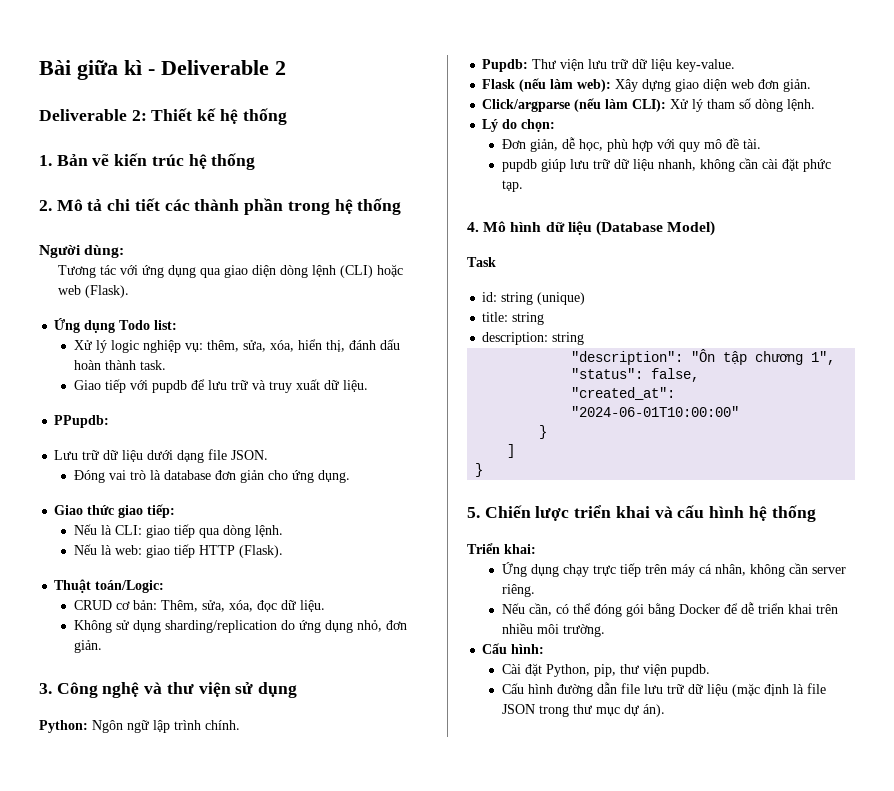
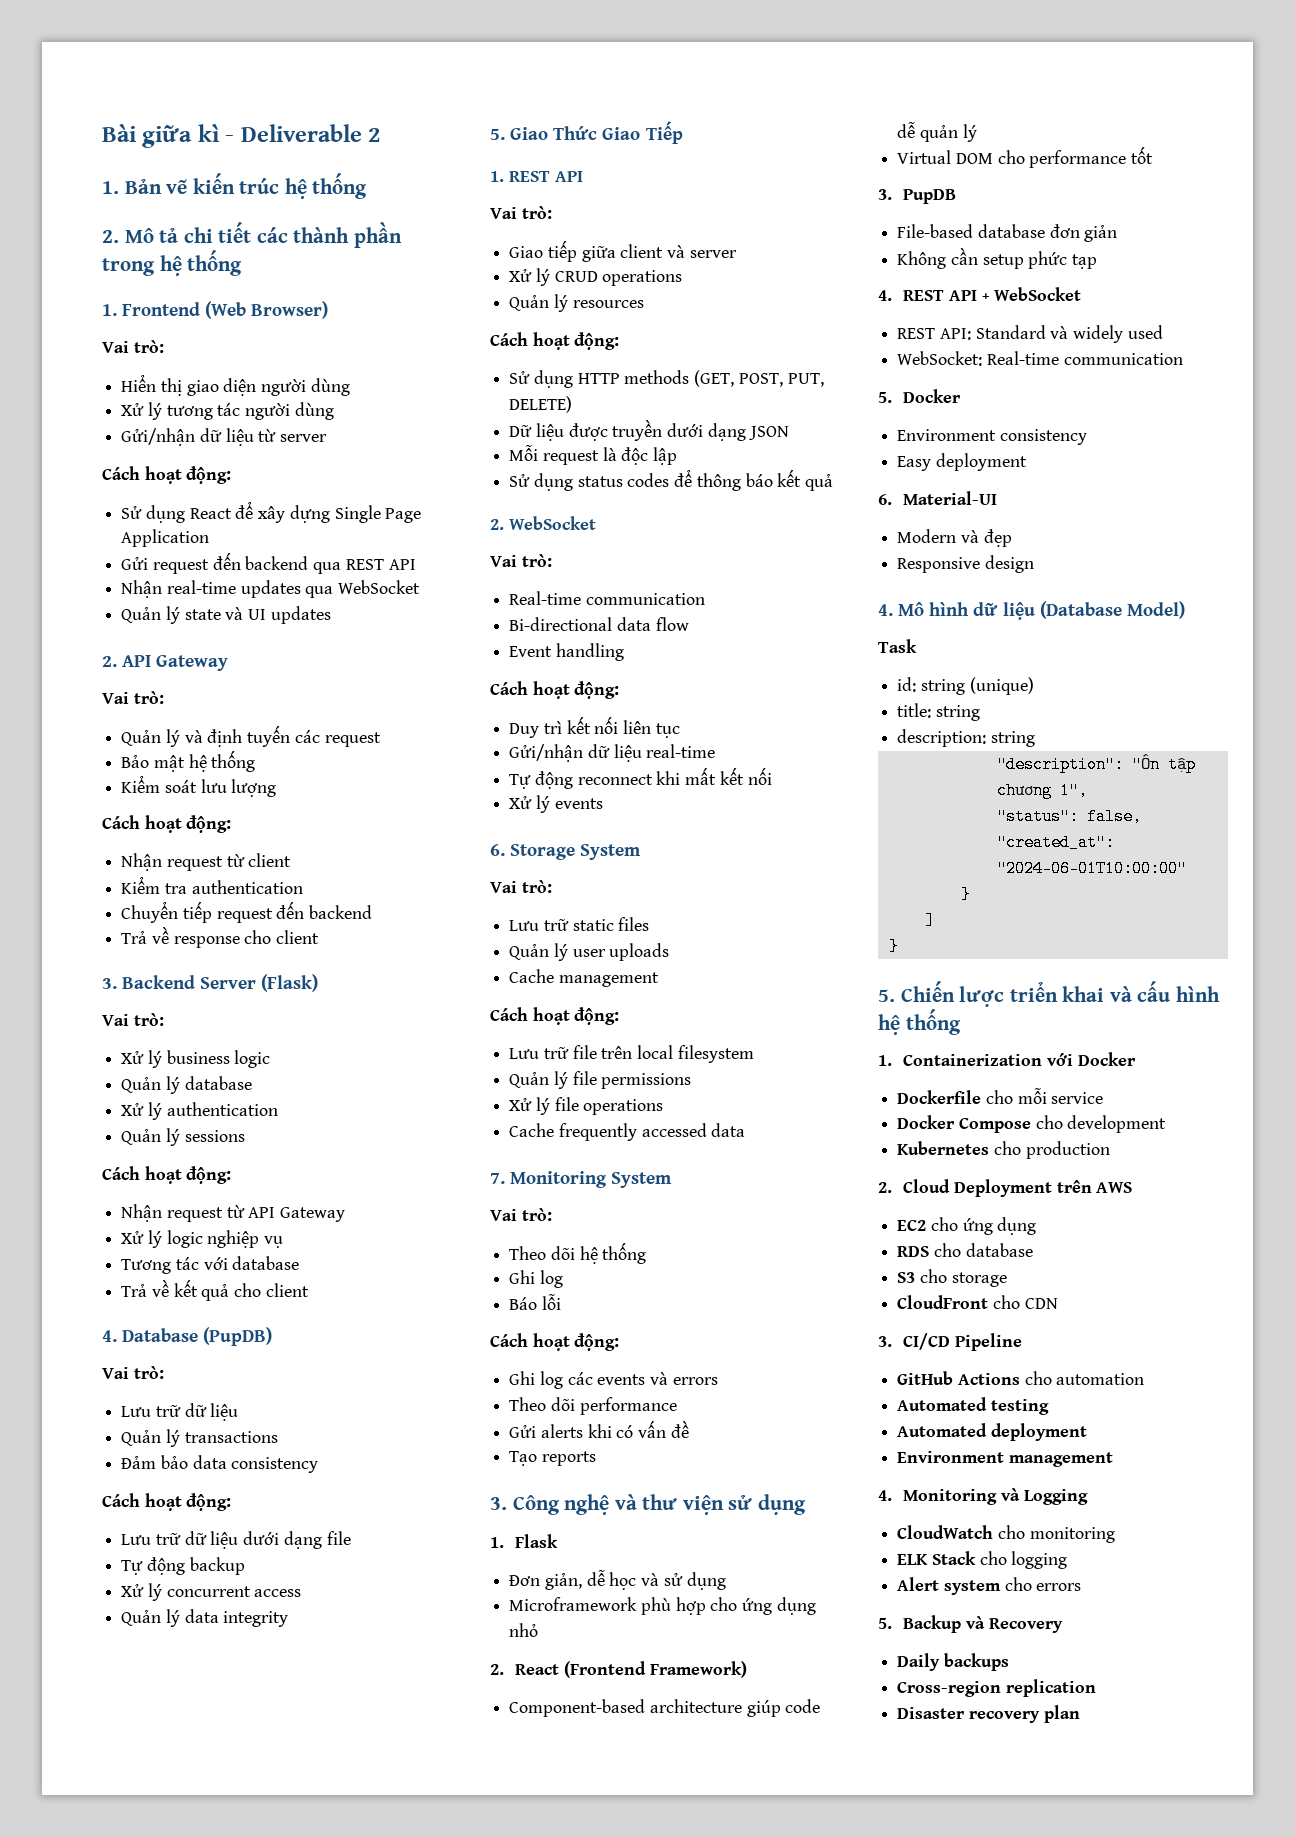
[39,108,287,125] // Deliverable 2: Thiết kế hệ thống -> (381, 135) none
[39,245,125,258] [58,264,404,278] [58,285,130,298] [54,318,178,333] [73,339,400,353] [73,360,166,370] [73,379,368,393] [54,415,110,428] Người dùng: // Tương tác với ứng dụng qua giao diện dòng lệnh (CLI) hoặc web (Flask). // Ứng dụng Todo list: // Xử lý logic nghiệp vụ: thêm, sửa, xóa, hiển thị, đánh dấu hoàn thành task. // Giao tiếp với pupdb để lưu trữ và truy xuất dữ liệu. // PPupdb: -> [102,301,329,319] [102,340,164,353] [121,374,350,396] [121,402,334,420] [121,428,328,446] [102,466,232,484] [121,501,422,523] [121,529,210,547] [121,552,416,574] [121,580,421,598] [121,606,331,624] [102,655,229,671] [102,691,164,704] [121,725,381,747] [121,750,256,772] [121,775,277,797] [102,815,232,833] [121,853,292,871] [121,876,303,894] [121,901,373,923] [121,926,320,948] [102,974,319,992] [102,1013,164,1026] [121,1050,271,1068] [121,1076,252,1094] [121,1102,278,1120] [121,1128,245,1146] [102,1166,232,1184] [121,1204,346,1222] [121,1230,284,1248] [121,1256,300,1274] [121,1279,309,1301] [102,1327,273,1346] [102,1366,164,1379] [121,1403,239,1421] [121,1429,278,1447] [121,1455,319,1473] [102,1493,232,1511] 1. Frontend (Web Browser) // Vai trò: // Hiển thị giao diện người dùng // Xử lý tương tác người dùng // Gửi/nhận dữ liệu từ server // Cách hoạt động: // Sử dụng React để xây dựng Single Page Application // Gửi request đến backend qua REST API // Nhận real-time updates qua WebSocket // Quản lý state và UI updates // 2. API Gateway // Vai trò: // Quản lý và định tuyến các request // Bảo mật hệ thống // Kiểm soát lưu lượng // Cách hoạt động: // Nhận request từ client // Kiểm tra authentication // Chuyển tiếp request đến backend // Trả về response cho client // 3. Backend Server (Flask) // Vai trò: // Xử lý business logic // Quản lý database // Xử lý authentication // Quản lý sessions // Cách hoạt động: // Nhận request từ API Gateway // Xử lý logic nghiệp vụ // Tương tác với database // Trả về kết quả cho client // 4. Database (PupDB) // Vai trò: // Lưu trữ dữ liệu // Quản lý transactions // Đảm bảo data consistency // Cách hoạt động:
[231,450,269,460] [73,470,350,483] [54,504,176,518] [73,524,283,538] [73,544,283,558] [54,579,165,593] [73,600,325,612] [73,620,407,633] [73,640,102,653] JSON. // Đóng vai trò là database đơn giản cho ứng dụng. // Giao thức giao tiếp: // Nếu là CLI: giao tiếp qua dòng lệnh. // Nếu là web: giao tiếp HTTP (Flask). // Thuật toán/Logic: // CRUD cơ bản: Thêm, sửa, xóa, đọc dữ liệu. // Không sử dụng sharding/replication do ứng dụng nhỏ, đơn giản. -> [121,1557,245,1575] [121,1583,302,1601] [121,1609,289,1627] [490,121,683,144] [490,171,583,182] [490,206,552,219] [509,240,737,262] [509,268,683,286] [509,294,644,312] [490,332,620,350] [509,370,824,388] [509,396,573,413] [509,419,789,441] [509,444,678,465] [509,469,834,491] [490,516,596,530] [490,554,552,567] [509,591,705,605] [509,617,689,631] [509,643,624,661] [490,681,620,699] [509,716,680,738] [509,744,716,762] [509,767,772,789] [509,795,603,813] [490,844,642,860] [490,880,552,893] [509,917,650,931] [509,943,670,961] [509,969,659,987] [490,1007,620,1025] [509,1045,754,1063] [509,1071,692,1089] [509,1097,664,1115] [509,1123,746,1141] [490,1171,673,1188] [490,1208,552,1221] [509,1242,647,1264] [509,1270,563,1288] [509,1293,561,1310] [490,1333,620,1351] [509,1371,718,1389] [509,1397,677,1415] [509,1420,689,1438] [509,1451,596,1466] // Tự động backup // Xử lý concurrent access // Quản lý data integrity // 5. Giao Thức Giao Tiếp // 1. REST API // Vai trò: // Giao tiếp giữa client và server // Xử lý CRUD operations // Quản lý resources // Cách hoạt động: // Sử dụng HTTP methods (GET, POST, PUT, DELETE) // Dữ liệu được truyền dưới dạng JSON // Mỗi request là độc lập // Sử dụng status codes để thông báo kết quả // 2. WebSocket // Vai trò: // Real-time communication // Bi-directional data flow // Event handling // Cách hoạt động: // Duy trì kết nối liên tục // Gửi/nhận dữ liệu real-time // Tự động reconnect khi mất kết nối // Xử lý events // 6. Storage System // Vai trò: // Lưu trữ static files // Quản lý user uploads // Cache management // Cách hoạt động: // Lưu trữ file trên local filesystem // Quản lý file permissions // Xử lý file operations // Cache frequently accessed data // 7. Monitoring System // Vai trò: // Theo dõi hệ thống // Ghi log // Báo lỗi // Cách hoạt động: // Ghi log các events và errors // Theo dõi performance // Gửi alerts khi có vấn đề // Tạo reports
[39,720,240,733] [482,59,736,72] [482,78,812,92] [482,98,816,112] [482,119,556,132] [501,137,761,152] [501,158,831,172] [501,180,523,192] Python: Ngôn ngữ lập trình chính. // Pupdb: Thư viện lưu trữ dữ liệu key-value. // Flask (nếu làm web): Xây dựng giao diện web đơn giản. // Click/argparse (nếu làm CLI): Xử lý tham số dòng lệnh. // Lý do chọn: // Đơn giản, dễ học, phù hợp với quy mô đề tài. // pupdb giúp lưu trữ dữ liệu nhanh, không cần cài đặt phức tạp. -> [490,1534,559,1548] [509,1569,726,1590] [509,1597,816,1615] [509,1623,539,1637] [490,1661,747,1678] [509,1699,821,1717] [897,121,977,142] [897,146,1154,168] [878,189,957,204] [897,224,1118,242] [897,247,1098,269] [878,287,1082,301] [897,325,1163,343] [897,351,1183,366] [878,389,962,403] [897,429,1087,445] [897,453,1027,471] [878,491,998,505] [897,529,1012,547] [897,555,1034,573] 1. Flask // Đơn giản, dễ học và sử dụng // Microframework phù hợp cho ứng dụng nhỏ // 2. React (Frontend Framework) // Component-based architecture giúp code dễ quản lý // Virtual DOM cho performance tốt // 3. PupDB // File-based database đơn giản // Không cần setup phức tạp // 4. REST API + WebSocket // REST API: Standard và widely used // WebSocket: Real-time communication // 5. Docker // Environment consistency // Easy deployment // 6. Material-UI // Modern và đẹp // Responsive design
[467,543,536,554] [501,562,846,577] [501,584,535,597] [501,602,838,617] [501,623,605,637] [482,643,545,654] [501,663,710,677] [501,682,826,697] [501,704,665,717] Triển khai: // Ứng dụng chạy trực tiếp trên máy cá nhân, không cần server riêng. // Nếu cần, có thể đóng gói bằng Docker để dễ triển khai trên nhiều môi trường. // Cấu hình: // Cài đặt Python, pip, thư viện pupdb. // Cấu hình đường dẫn file lưu trữ dữ liệu (mặc định là file JSON trong thư mục dự án). -> [878,1052,1136,1066] [897,1087,1104,1104] [897,1115,1167,1133] [897,1141,1110,1159] [878,1179,1133,1197] [897,1217,1037,1235] [897,1243,1033,1257] [897,1269,1007,1287] [897,1295,1058,1309] [878,1333,1023,1351] [897,1371,1145,1385] [897,1397,1049,1415] [897,1423,1087,1441] [897,1451,1113,1467] [878,1488,1088,1505] [897,1525,1115,1543] [897,1551,1068,1569] [897,1577,1082,1595] [878,1615,1063,1633] [897,1653,1009,1671] [897,1679,1096,1697] [897,1705,1080,1723] 1. Containerization với Docker // Dockerfile cho mỗi service // Docker Compose cho development // Kubernetes cho production // 2. Cloud Deployment trên AWS // EC2 cho ứng dụng // RDS cho database // S3 cho storage // CloudFront cho CDN // 3. CI/CD Pipeline // GitHub Actions cho automation // Automated testing // Automated deployment // Environment management // 4. Monitoring và Logging // CloudWatch cho monitoring // ELK Stack cho logging // Alert system cho errors // 5. Backup và Recovery // Daily backups // Cross-region replication // Disaster recovery plan

